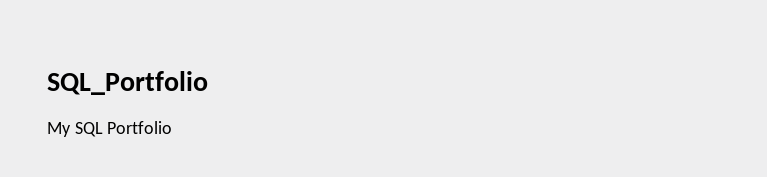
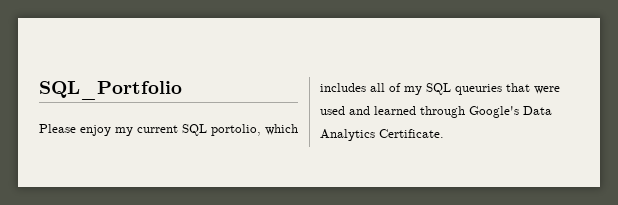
[47,121,173,137] My SQL Portfolio -> [39,124,298,136] [320,83,560,95] [320,106,552,118] [320,129,444,141] Please enjoy my current SQL portolio, which includes all of my SQL queuries that were used and learned through Google's Data Analytics Certificate.

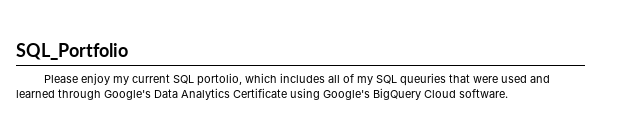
[379,129,444,138] Certificate. -> [233,88,508,100] Certificate using Google's BigQuery Cloud software.

